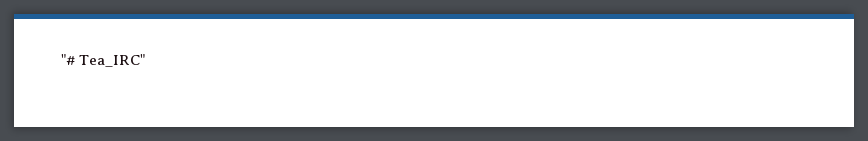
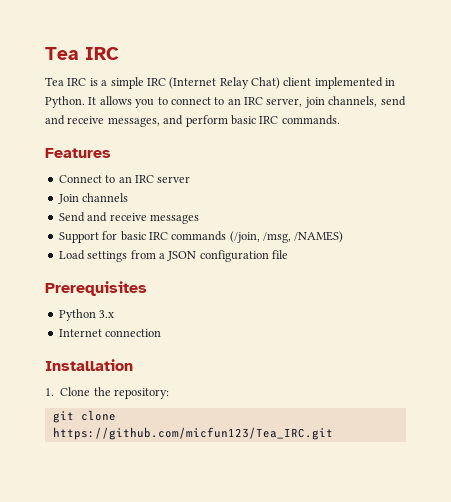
[61,54,146,67] "# Tea_IRC" -> [45,47,119,60] [45,77,396,89] [45,96,406,108] [45,115,340,127] [45,148,111,158] [58,175,191,183] [57,193,129,204] [58,212,199,224] [58,231,344,243] [58,250,288,262] [45,281,147,296] [58,309,115,321] [58,329,162,337] [45,359,133,371] [45,387,169,399] [52,410,116,423] [52,427,333,440] Tea IRC // Tea IRC is a simple IRC (Internet Relay Chat) client implemented in Python. It allows you to connect to an IRC server, join channels, send and receive messages, and perform basic IRC commands. // Features // Connect to an IRC server // Join channels // Send and receive messages // Support for basic IRC commands (/join, /msg, /NAMES) // Load settings from a JSON configuration file // Prerequisites // Python 3.x // Internet connection // Installation // 1. Clone the repository: // git clone https://github.com/micfun123/Tea_IRC.git

